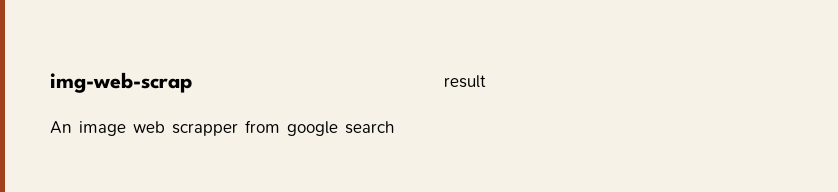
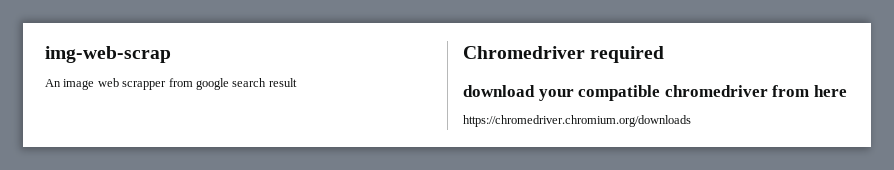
(486, 81) none -> [463,46,665,63] [463,85,847,101] [463,115,691,127] // Chromedriver required // download your compatible chromedriver from here // https://chromedriver.chromium.org/downloads

